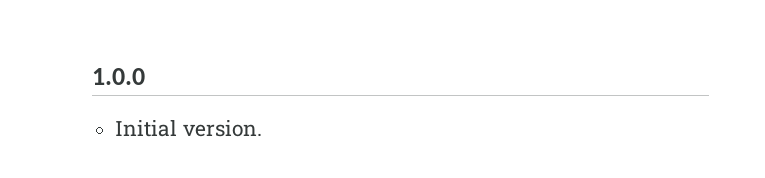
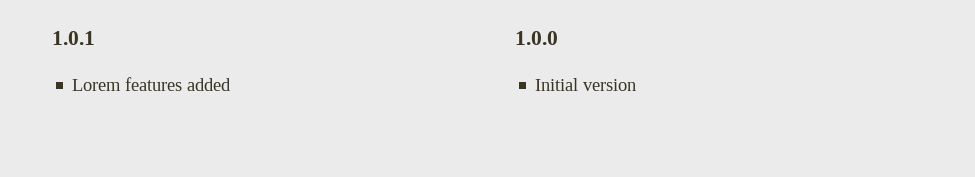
(92, 76) none -> [52,31,95,45] [72,77,232,91] 1.0.1 // Lorem features added //
[182,120,262,137] version. -> [583,79,637,91] version

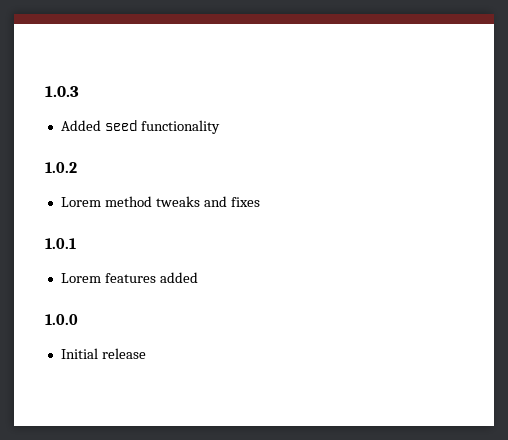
(52, 38) none -> [45,86,79,97] [60,120,220,134] [45,162,77,173] [60,196,260,207] 1.0.3 // Added seed functionality // 1.0.2 // Lorem method tweaks and fixes //
[583,79,637,91] version -> [101,348,146,359] release

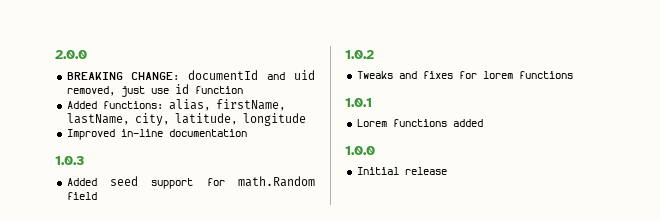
[45,86,79,97] [60,120,220,134] [45,162,77,173] [60,196,200,207] 1.0.3 // Added seed functionality // 1.0.2 // Lorem method tweaks -> [55,50,87,59] [66,70,315,80] [66,84,243,97] [66,99,285,111] [66,113,306,126] [66,129,247,140] [55,156,84,165] [66,176,315,189] [66,192,97,200] [345,50,374,59] [356,71,393,79] 2.0.0 // BREAKING CHANGE: documentId and uid removed, just use id function // Added functions: alias, firstName, lastName, city, latitude, longitude // Improved in-line documentation // 1.0.3 // Added seed support for math.Random field // 1.0.2 // Tweaks
(260, 202) none -> [458,71,573,79] for lorem functions
[104,273,156,283] features -> [392,119,447,127] functions

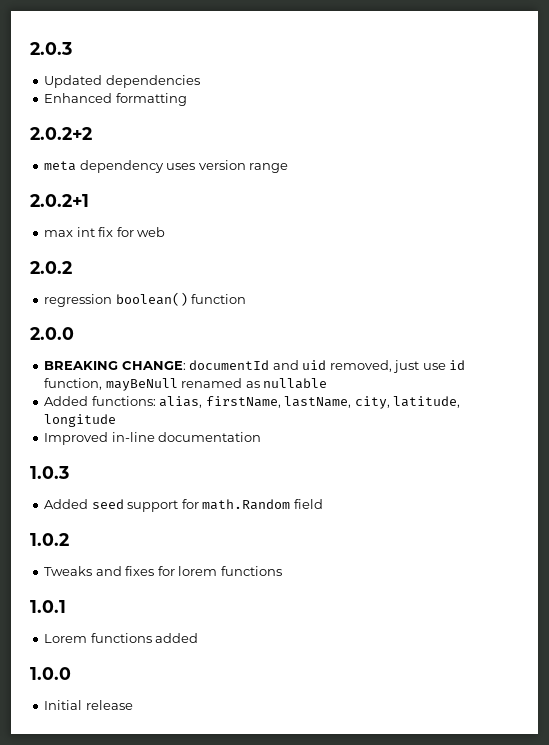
(55, 54) none -> [30,42,72,55] [44,75,200,88] [44,93,187,106] [30,127,92,140] [44,160,289,173] [30,194,89,207] [44,227,166,237] [30,261,72,274] [44,292,247,307] 2.0.3 // Updated dependencies // Enhanced formatting // 2.0.2+2 // meta dependency uses version range // 2.0.2+1 // max int fix for web // 2.0.2 // regression boolean() function //
[194,86,243,94] function -> [44,378,328,391] function, mayBeNull renamed as nullable

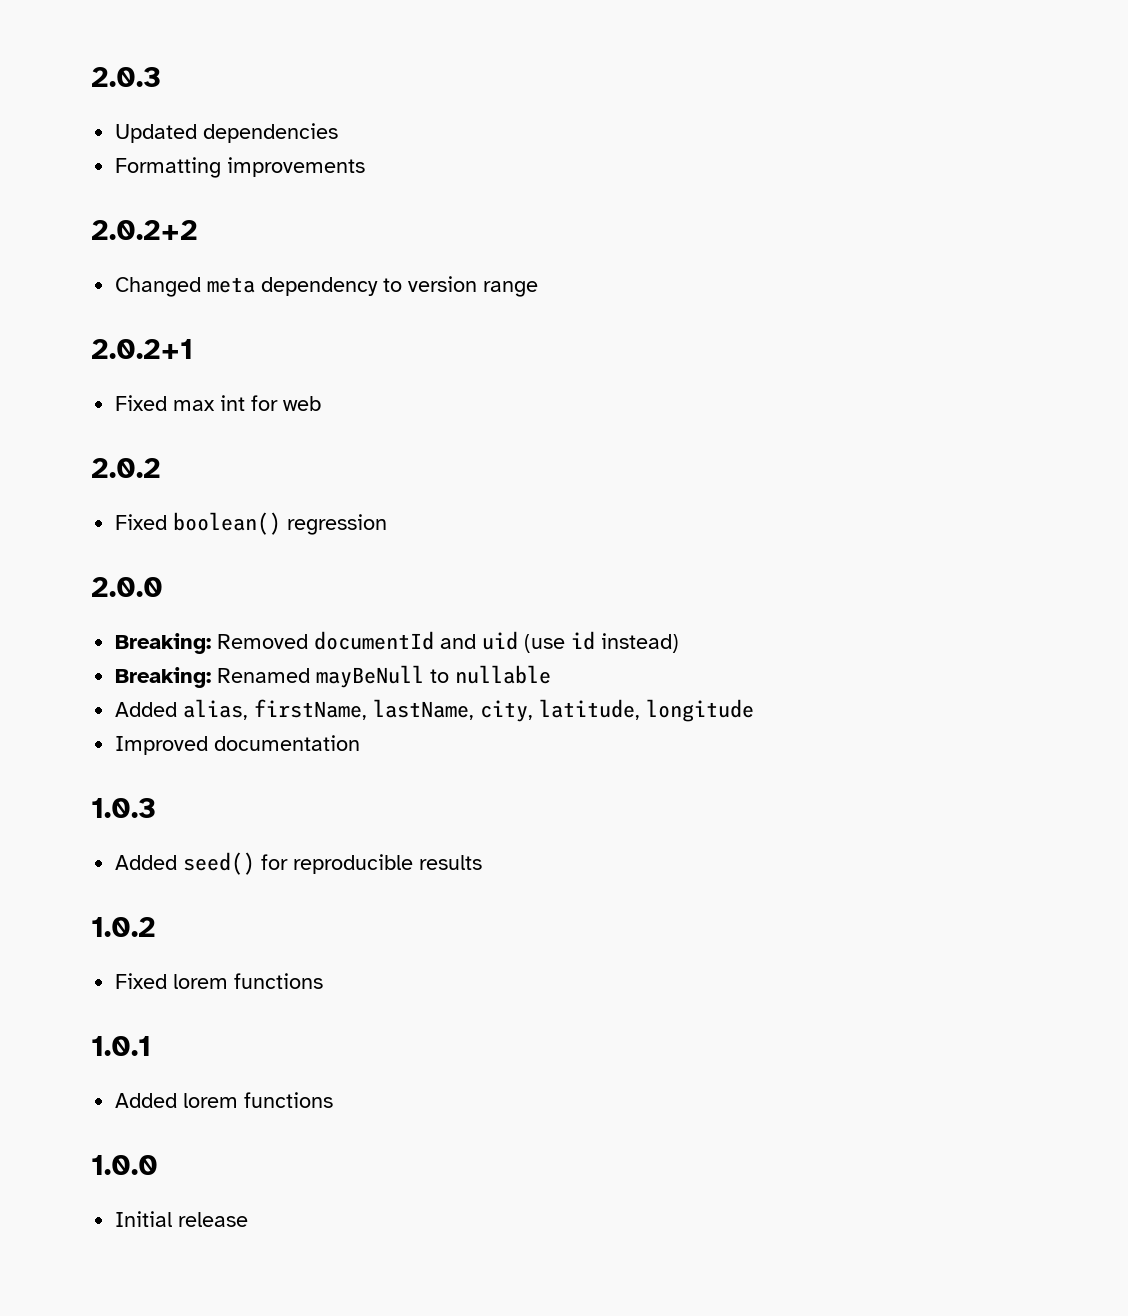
[44,93,187,106] Enhanced formatting -> [115,157,366,178] Formatting improvements
(92, 133) none -> [115,277,202,297] Changed
[166,163,196,170] uses -> [383,278,403,292] to
(89, 200) none -> [115,395,168,411] Fixed
[98,227,114,237] fix -> (246, 403) none
(72, 267) none -> [115,512,282,535] Fixed boolean()
[115,292,247,306] boolean() function -> (388, 524) none
[44,361,186,370] BREAKING CHANGE: -> [115,633,309,654] Breaking: Removed
[329,360,466,373] [44,378,260,391] removed, just use id function, mayBeNull renamed as -> [524,631,680,653] [115,665,450,688] (use id instead) // Breaking: Renamed mayBeNull to
[91,396,156,406] functions: -> (178, 709) none
[111,432,155,442] in-line -> (209, 745) none
[91,499,323,512] [30,533,69,546] [44,566,175,576] seed support for math.Random field // 1.0.2 // Tweaks and fixes for -> [183,852,483,875] [91,917,156,937] [115,973,168,989] seed() for reproducible results // 1.0.2 // Fixed
[44,633,199,643] Lorem functions added -> [115,1092,334,1108] Added lorem functions

